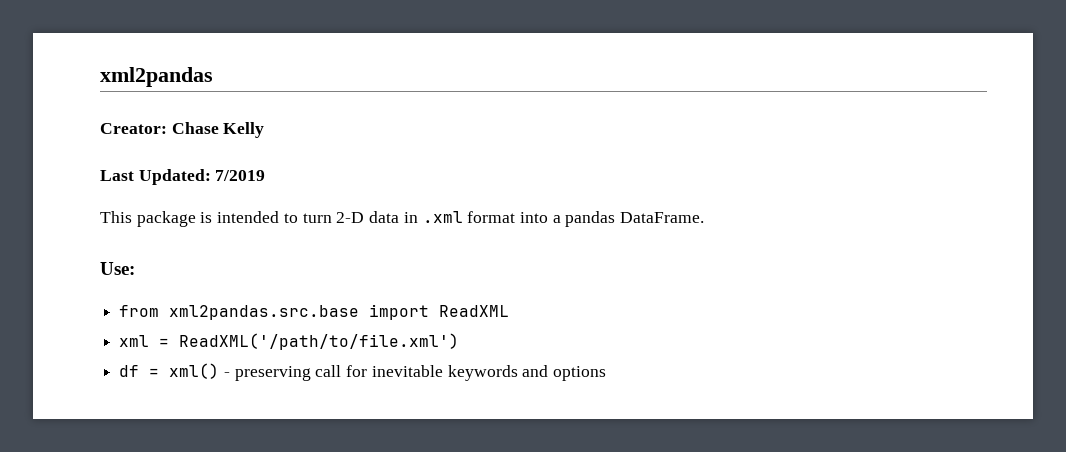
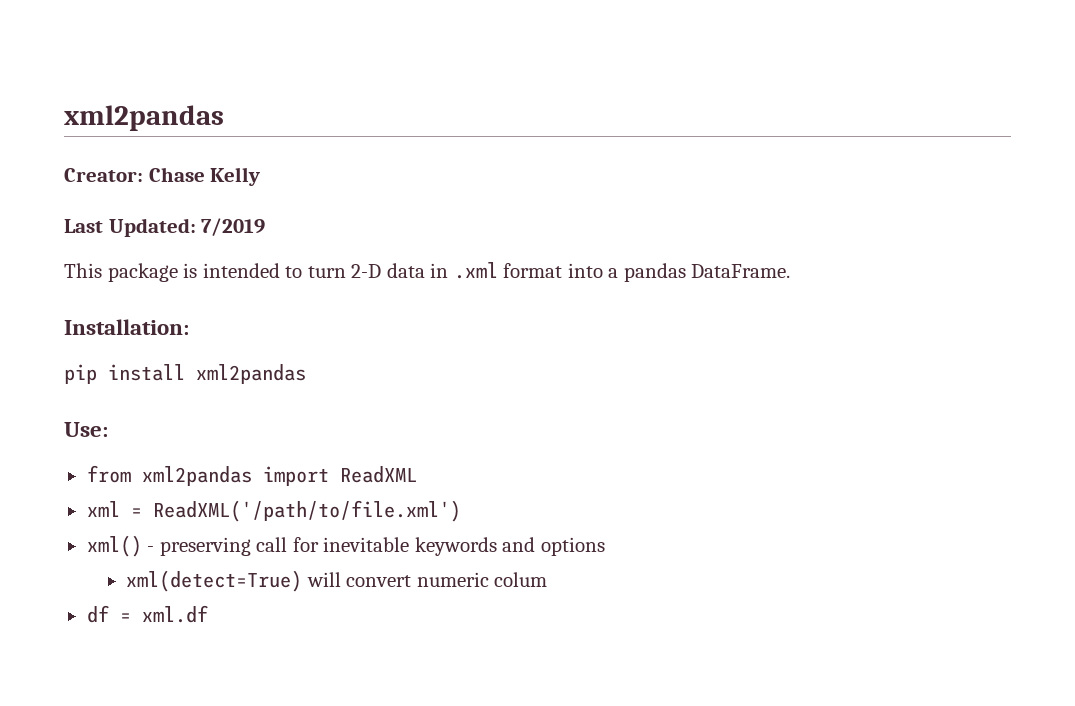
(705, 217) none -> [64,319,189,335] [64,364,306,384] // Installation: // pip install xml2pandas
[169,305,360,320] xml2pandas.src.base -> [141,466,252,486] xml2pandas
[119,365,160,377] df = -> (461, 511) none
(607, 373) none -> [126,570,548,592] [86,605,208,623] // xml(detect=True) will convert numeric colum // df = xml.df

